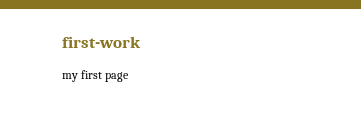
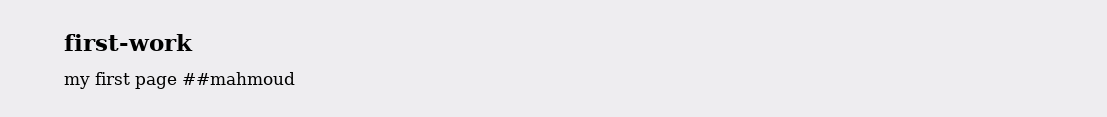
(130, 77) none -> [182,72,295,85] ##mahmoud

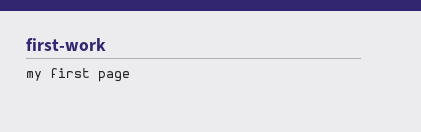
[182,72,295,85] ##mahmoud -> (130, 76) none

